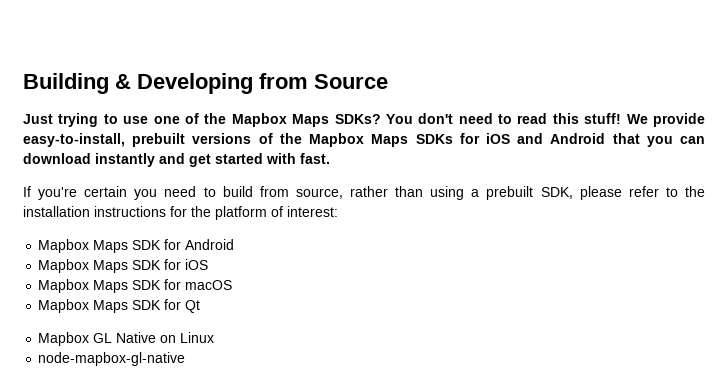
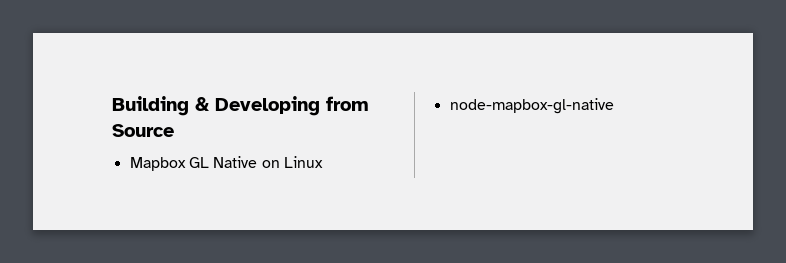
[23,113,706,127] [23,133,705,147] [23,153,330,167] [23,186,705,200] [23,206,338,220] [38,239,235,253] [38,259,209,273] [38,279,233,293] [38,299,201,313] // Just trying to use one of the Mapbox Maps SDKs? You don't need to read this stuff! We provide easy-to-install, prebuilt versions of the Mapbox Maps SDKs for iOS and Android that you can download instantly and get started with fast. // If you're certain you need to build from source, rather than using a prebuilt SDK, please refer to the installation instructions for the platform of interest: // Mapbox Maps SDK for Android // Mapbox Maps SDK for iOS // Mapbox Maps SDK for macOS // Mapbox Maps SDK for Qt -> (174, 130) none

